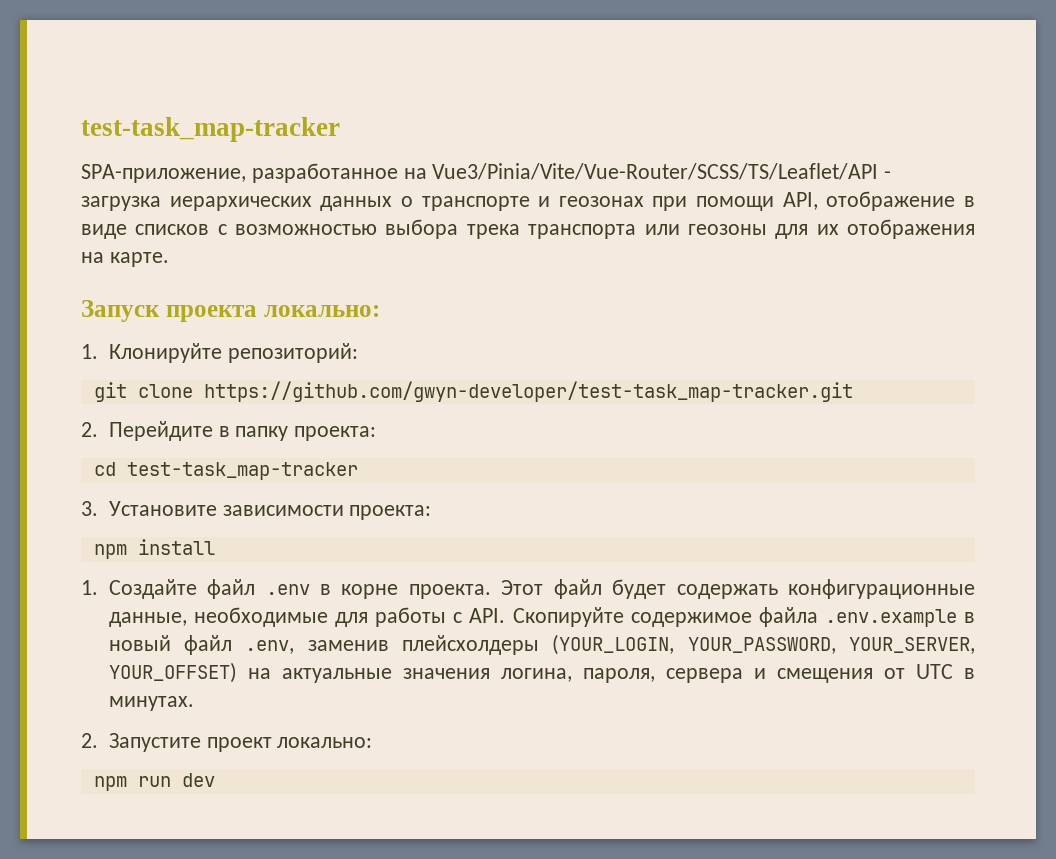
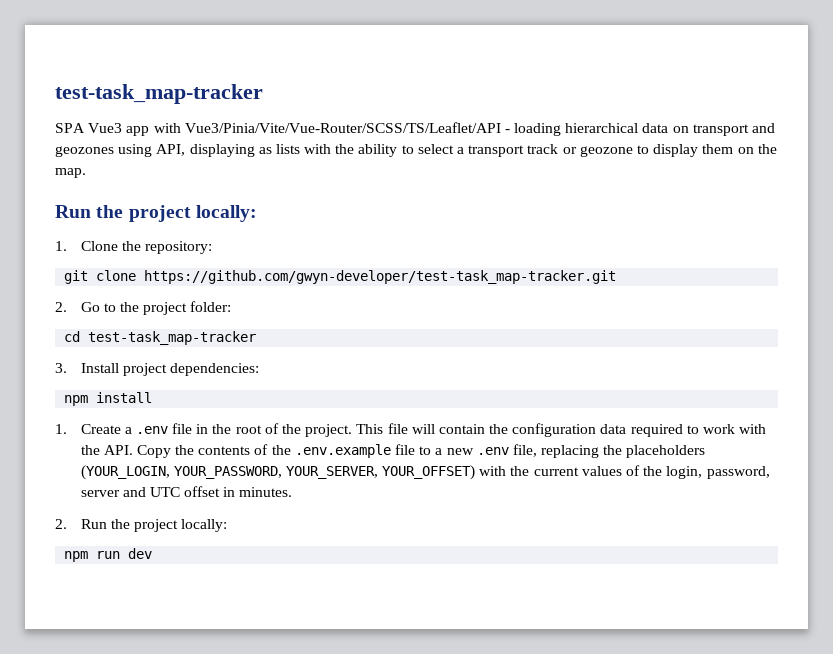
[81,117,340,142] [81,163,892,183] [81,191,975,211] [81,219,976,239] [81,252,169,267] [81,300,380,322] [81,343,358,363] test-task_map-tracker // SPA-приложение, разработанное на Vue3/Pinia/Vite/Vue-Router/SCSS/TS/Leaflet/API - загрузка иерархических данных о транспорте и геозонах при помощи API, отображение в виде списков с возможностью выбора трека транспорта или геозоны для их отображения на карте. // Запуск проекта локально: // 1. Клонируйте репозиторий: -> [55,84,263,104] [55,122,776,136] [55,144,777,157] [55,168,86,178] [55,205,257,222] [55,241,212,254] test-task_map-tracker // SPA Vue3 app with Vue3/Pinia/Vite/Vue-Router/SCSS/TS/Leaflet/API - loading hierarchical data on transport and geozones using API, displaying as lists with the ability to select a transport track or geozone to display them on the map. // Run the project locally: // 1. Clone the repository:
[108,421,377,441] Перейдите в папку проекта: -> [80,301,232,315] Go to the project folder:
[108,501,432,520] Установите зависимости проекта: -> [80,363,259,376] Install project dependencies:
[108,579,975,599] [108,607,975,627] [108,634,975,655] [108,662,975,683] [108,696,194,711] [81,733,373,752] Создайте файл .env в корне проекта. Этот файл будет содержать конфигурационные данные, необходимые для работы с API. Скопируйте содержимое файла .env.example в новый файл .env, заменив плейсхолдеры (YOUR_LOGIN, YOUR_PASSWORD, YOUR_SERVER, YOUR_OFFSET) на актуальные значения логина, пароля, сервера и смещения от UTC в минутах. // 2. Запустите проект локально: -> [80,423,767,437] [80,444,706,458] [80,465,770,480] [80,486,293,497] [55,519,228,532] Create a .env file in the root of the project. This file will contain the configuration data required to work with the API. Copy the contents of the .env.example file to a new .env file, replacing the placeholders (YOUR_LOGIN, YOUR_PASSWORD, YOUR_SERVER, YOUR_OFFSET) with the current values of the login, password, server and UTC offset in minutes. // 2. Run the project locally:

